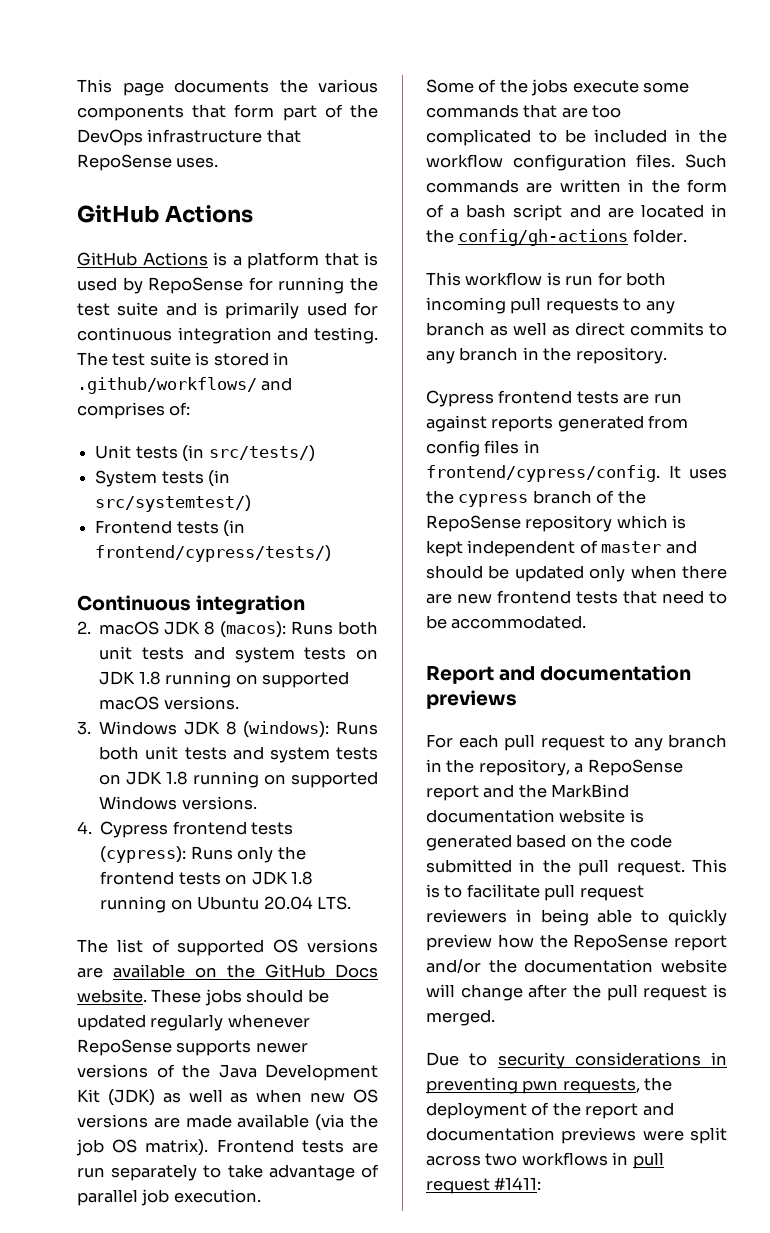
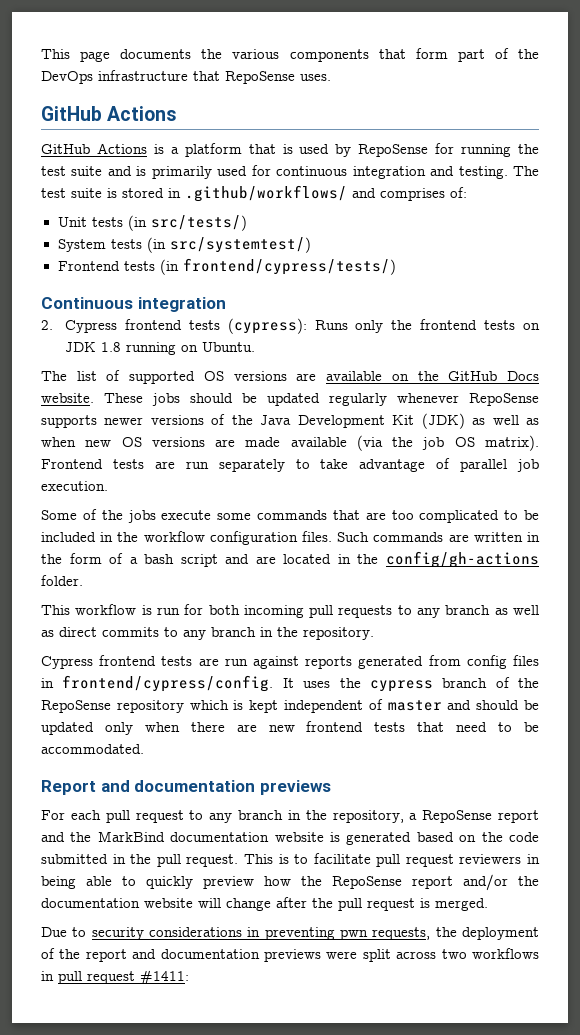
[99,621,379,638] [99,646,378,663] [99,671,350,688] [99,696,239,710] [77,721,378,738] [99,746,378,763] [99,771,379,788] [99,796,257,810] [77,821,92,834] macOS JDK 8 (macos): Runs both unit tests and system tests on JDK 1.8 running on supported macOS versions. // 3. Windows JDK 8 (windows): Runs both unit tests and system tests on JDK 1.8 running on supported Windows versions. // 4. -> (53, 325) none
[197,896,352,910] Ubuntu 20.04 LTS. -> [201,342,255,352] Ubuntu.

